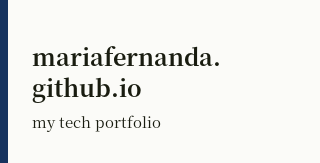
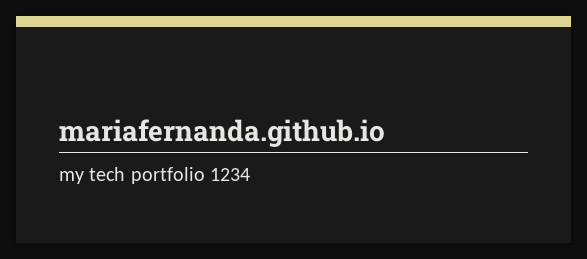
(162, 123) none -> [210,168,251,181] 1234

